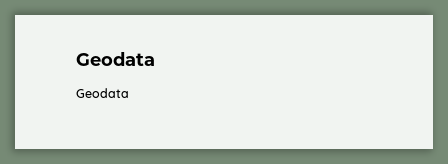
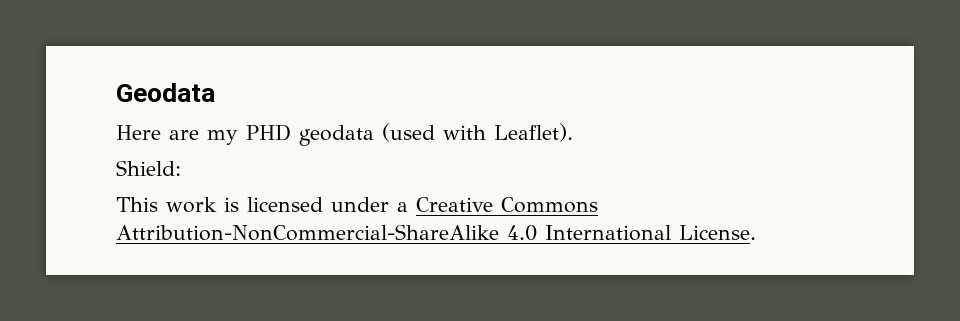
[76,88,129,98] Geodata -> [116,123,573,146] [116,160,181,176] [116,197,598,213] [116,224,756,241] Here are my PHD geodata (used with Leaflet). // Shield: // This work is licensed under a Creative Commons Attribution-NonCommercial-ShareAlike 4.0 International License.

